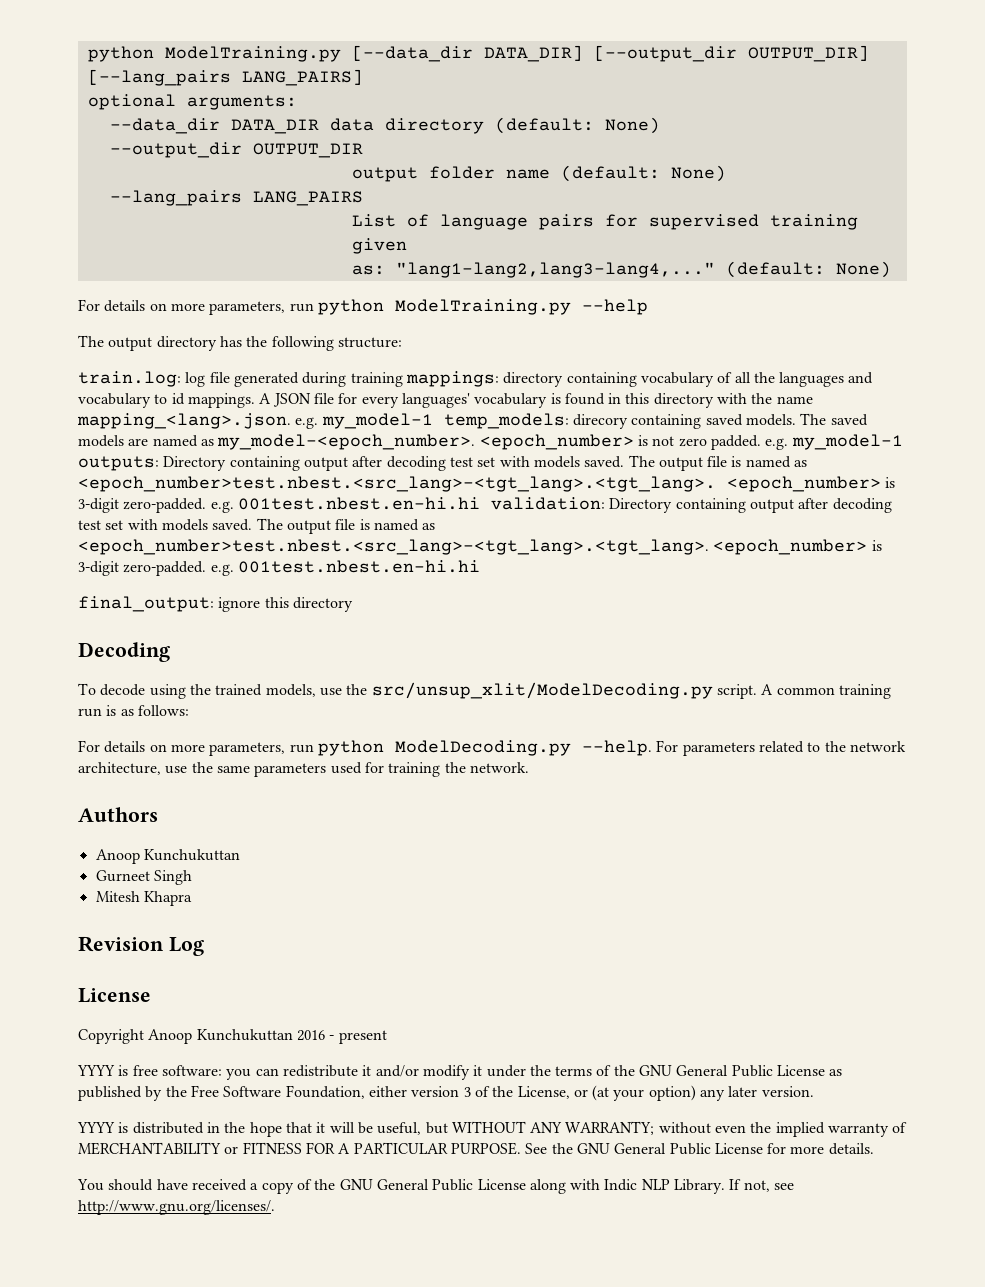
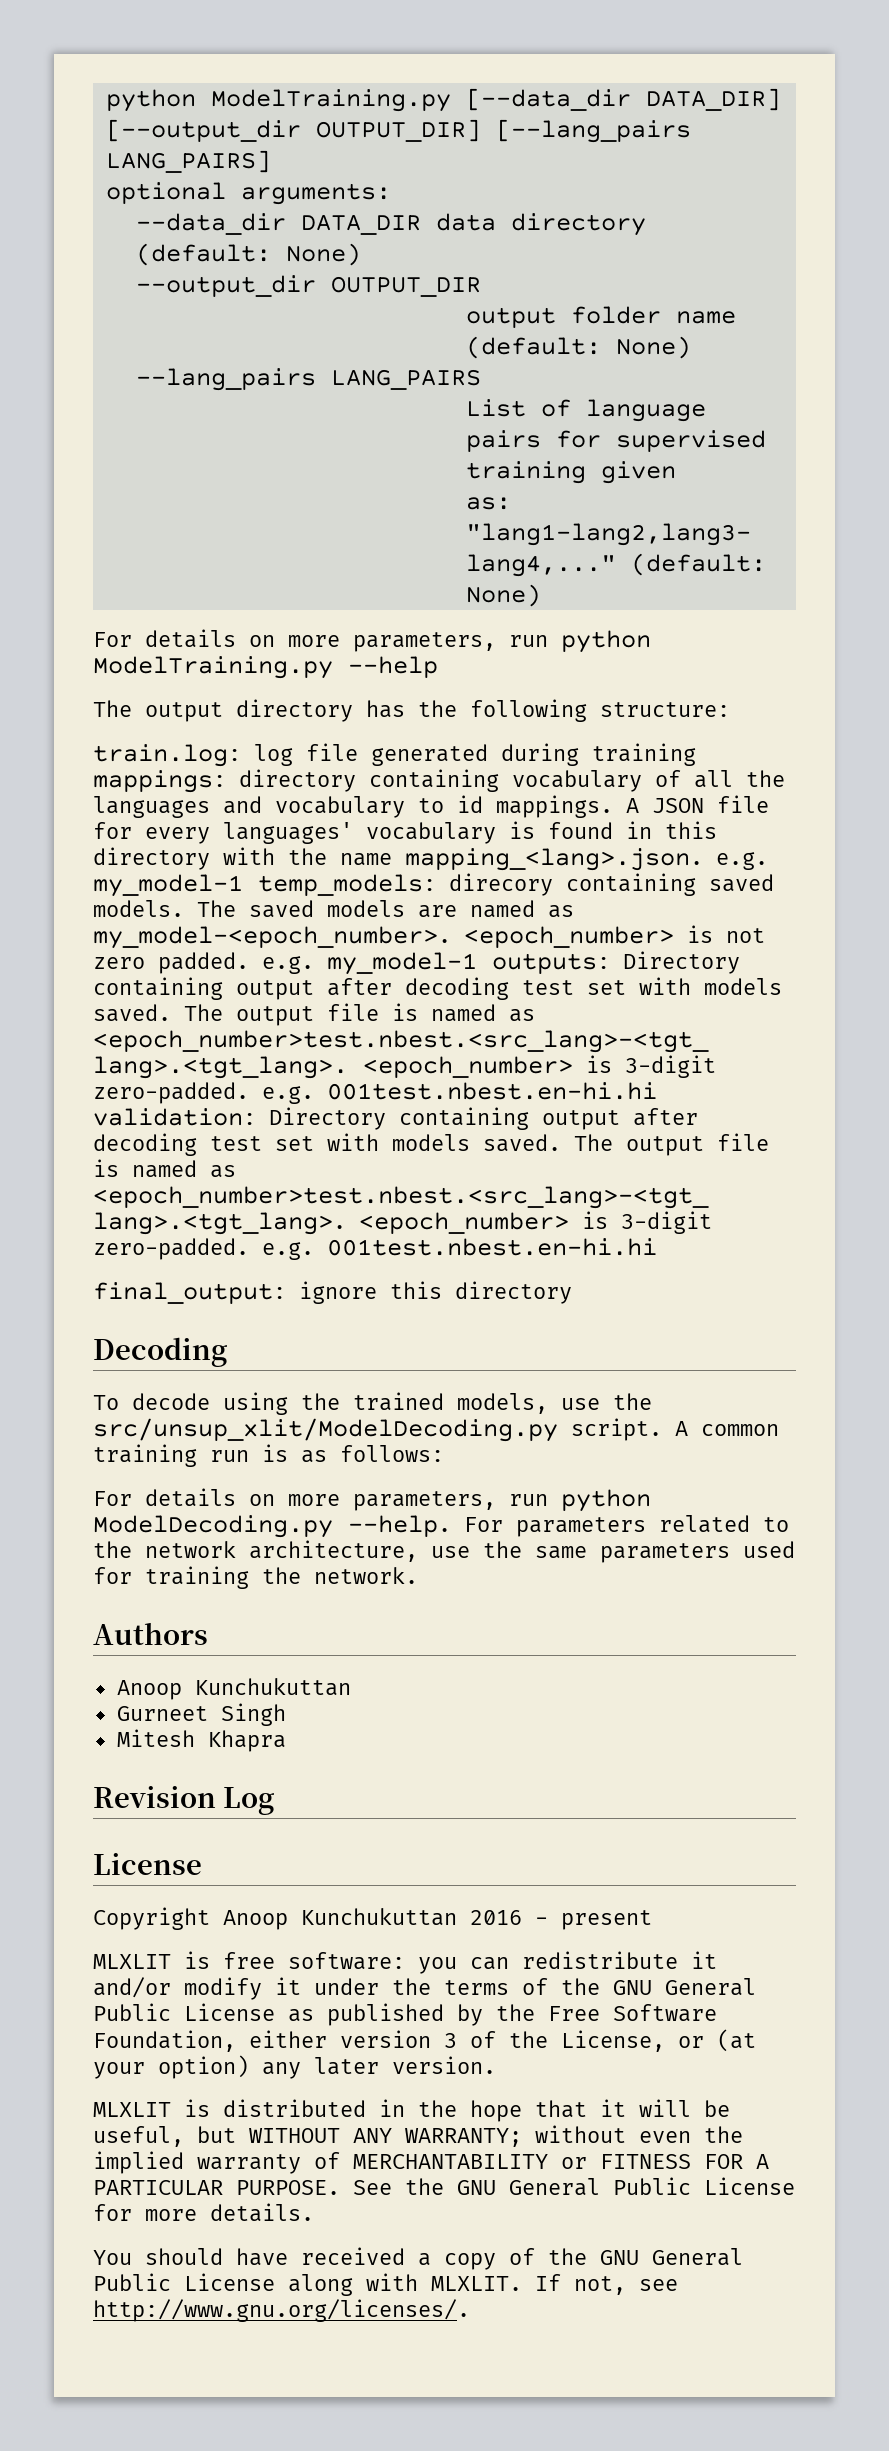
[77,1065,115,1076] YYYY -> [93,1954,171,1969] MLXLIT
[77,1122,115,1133] YYYY -> [93,2102,171,2117] MLXLIT
[604,1179,726,1194] Indic NLP Library. -> [431,2276,522,2291] MLXLIT.

